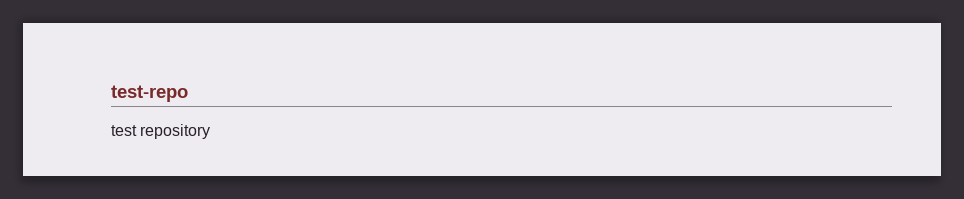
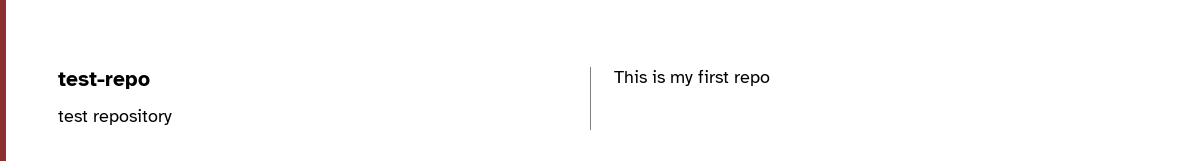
(211, 131) none -> [614,69,770,86] // This is my first repo

